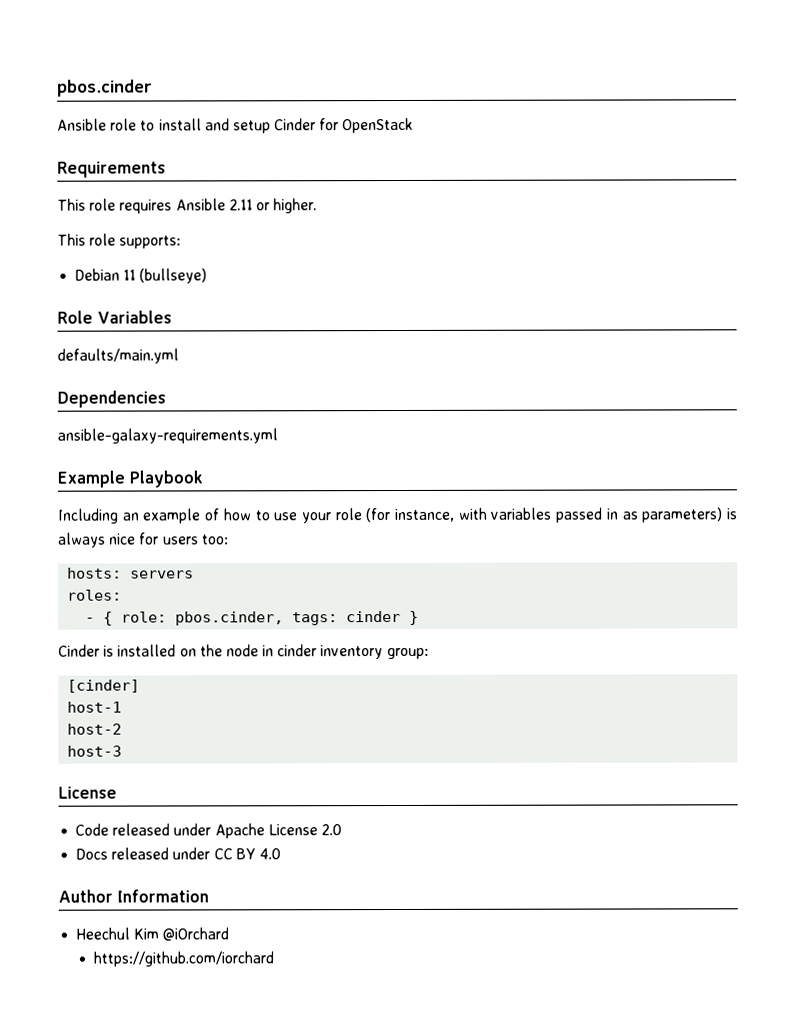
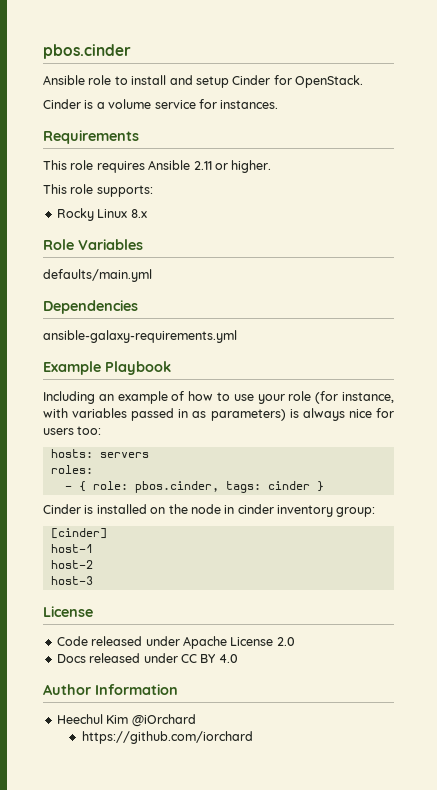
[342,117,415,134] OpenStack -> [295,75,363,88] [43,99,279,109] OpenStack. // Cinder is a volume service for instances.
[74,268,208,284] Debian 11 (bullseye) -> [56,208,147,221] Rocky Linux 8.x

